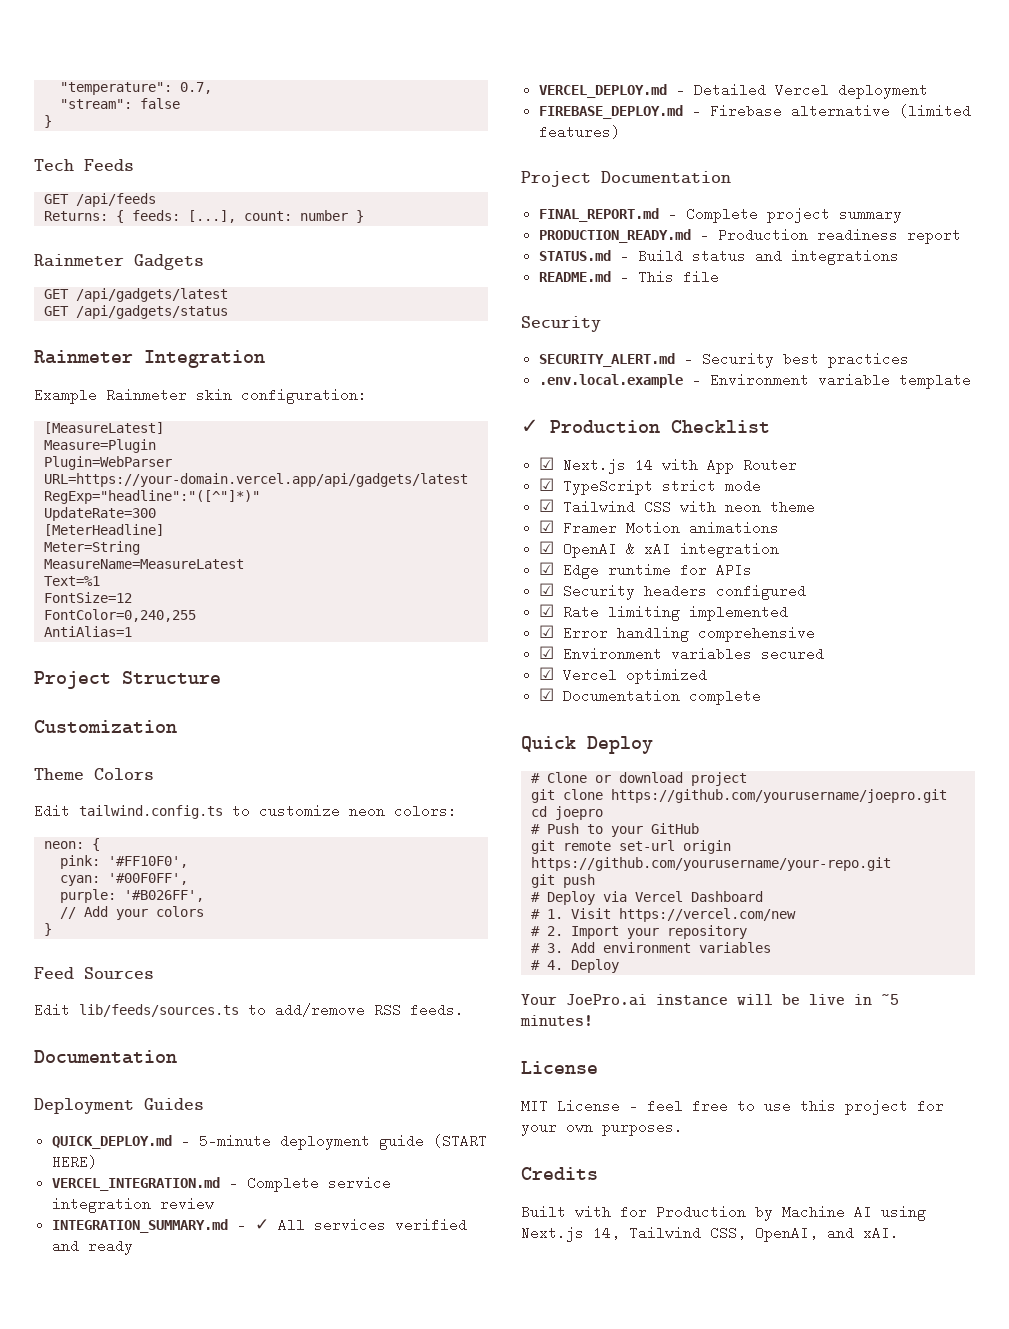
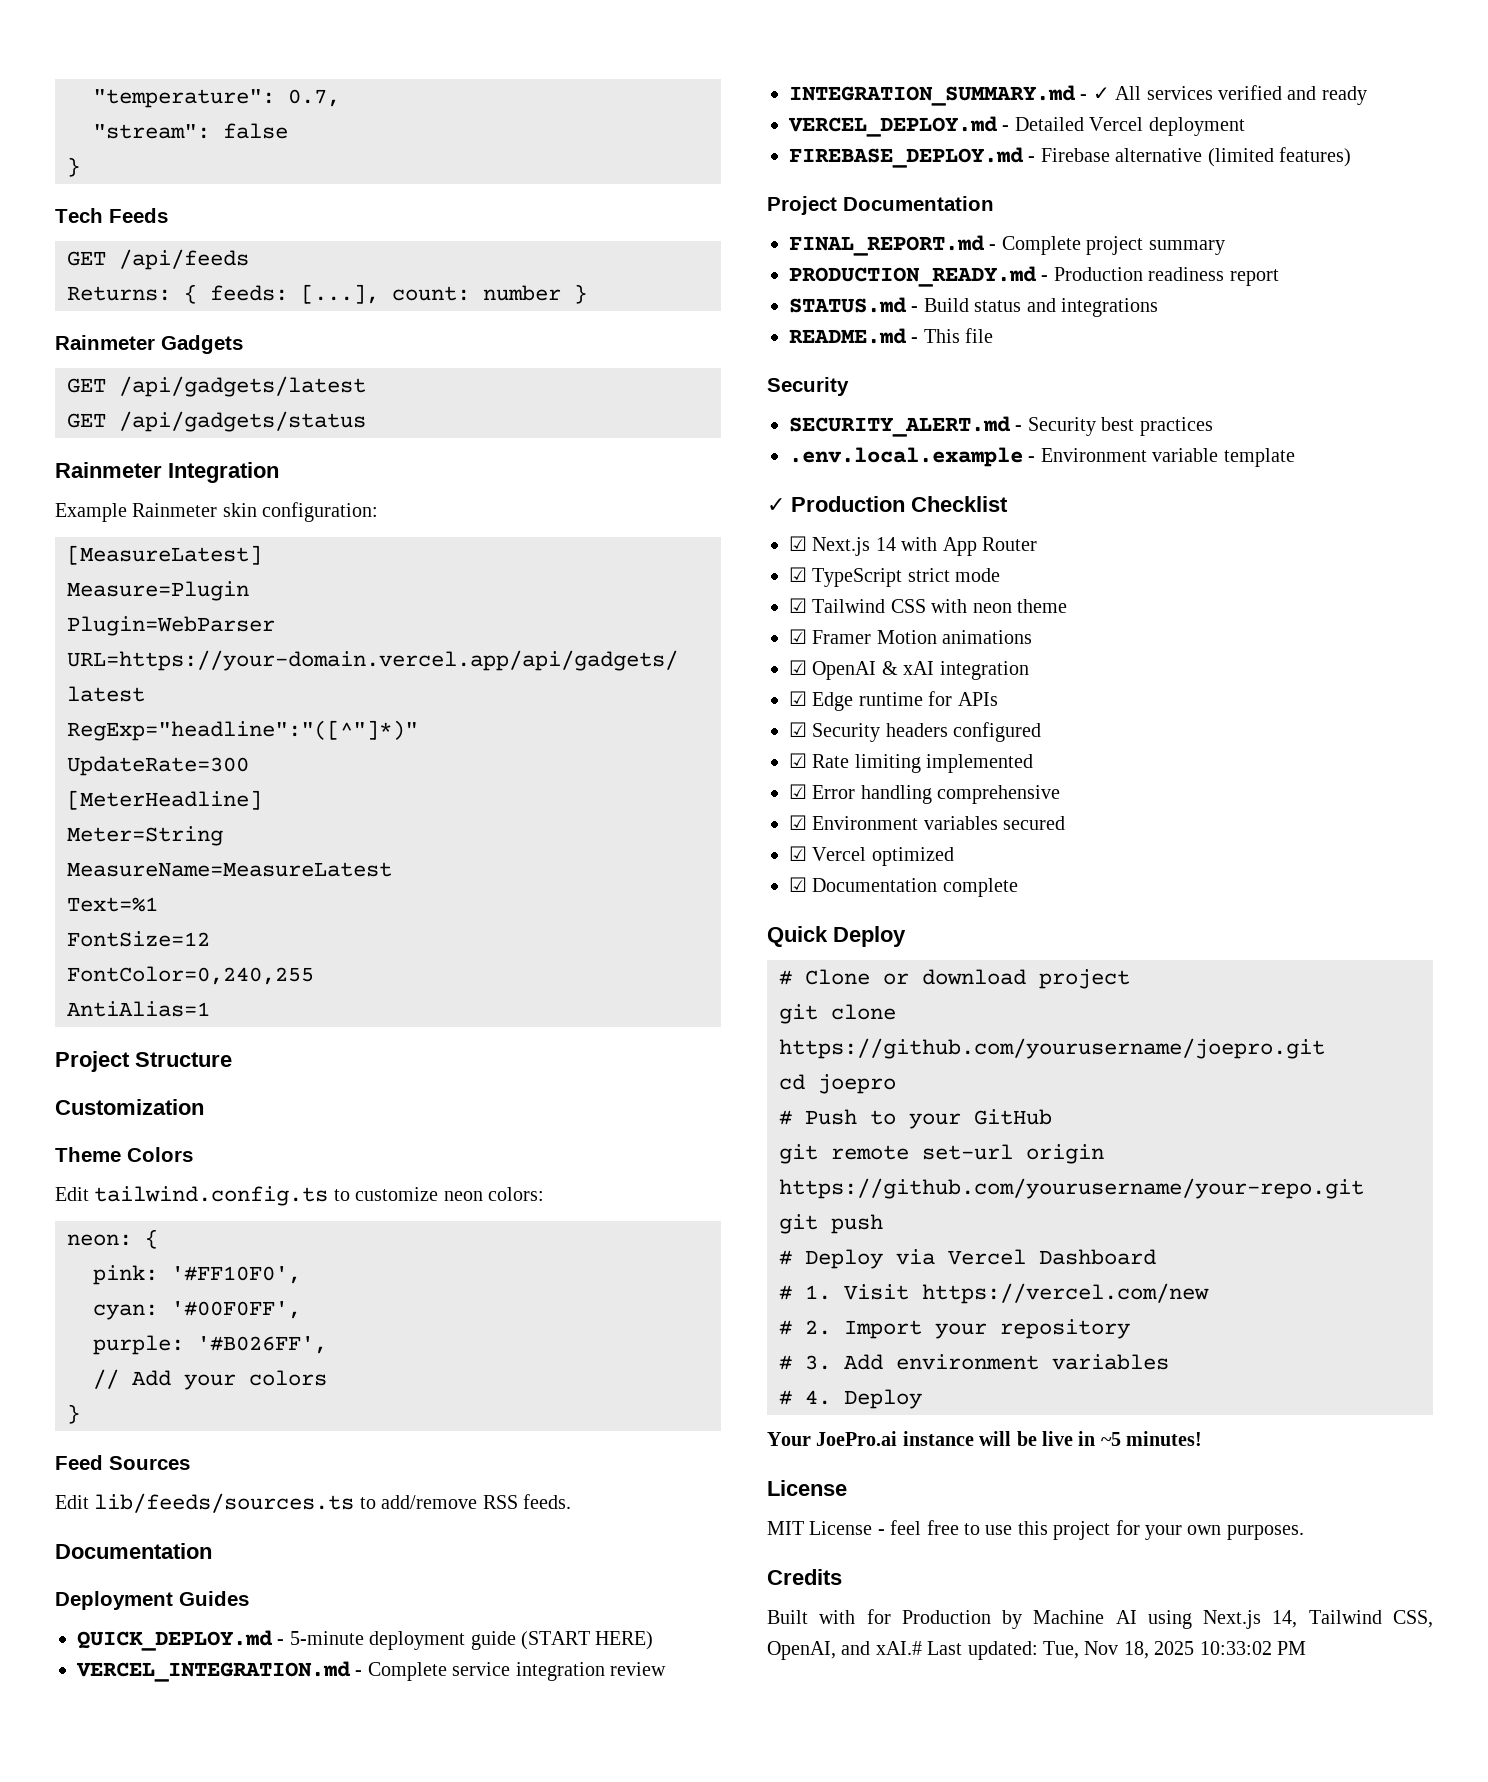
[863,1226,899,1240] xAI. -> [875,1641,1306,1660] xAI.# Last updated: Tue, Nov 18, 2025 10:33:02 PM

